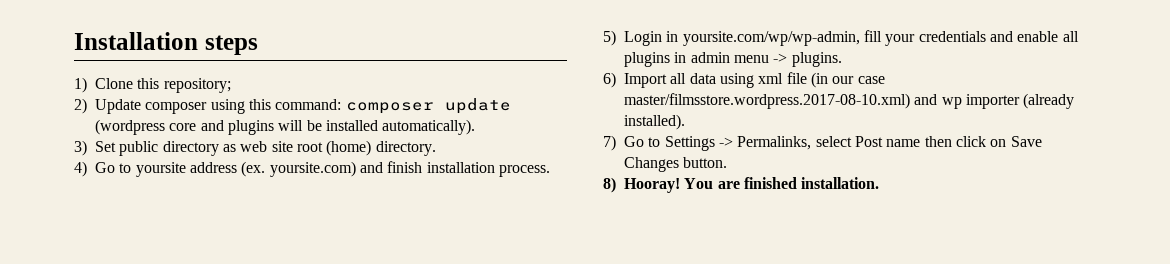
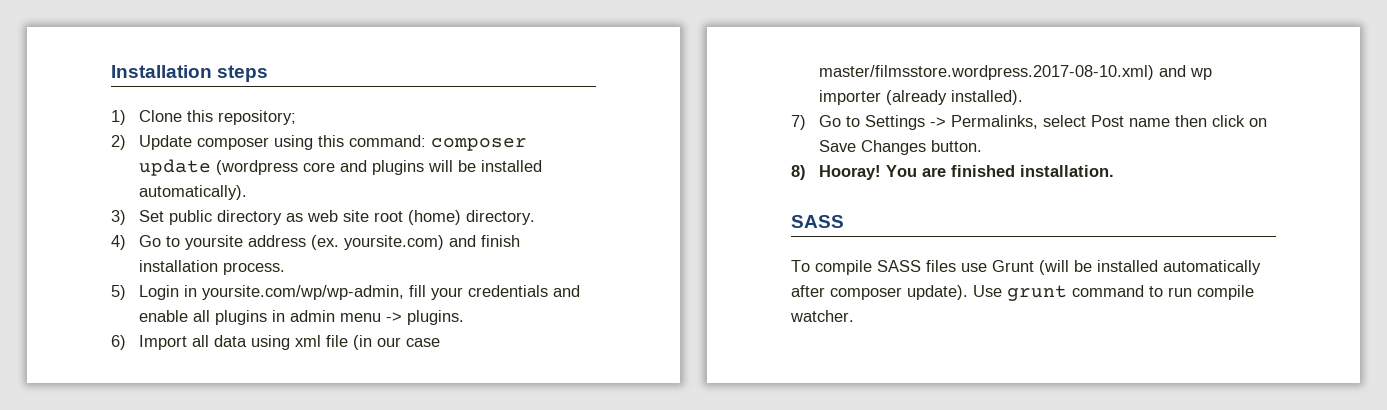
(880, 183) none -> [791,215,844,228] [791,260,1261,275] [791,285,1254,301] [790,310,854,322] // SASS // To compile SASS files use Grunt (will be installed automatically after composer update). Use grunt command to run compile watcher.

